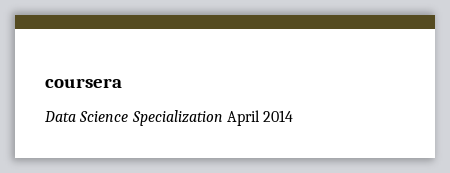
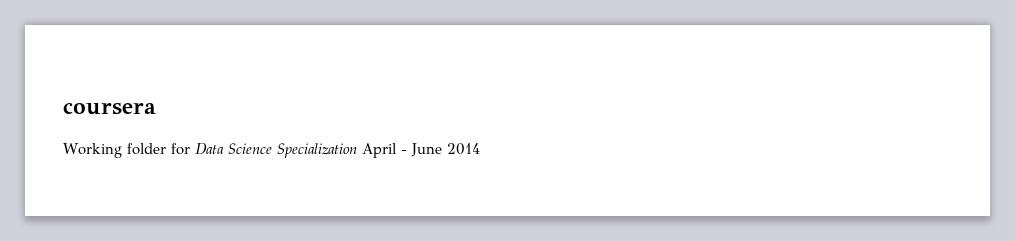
(122, 83) none -> [63,143,190,158] Working folder for
(260, 118) none -> [400,143,442,157] - June

